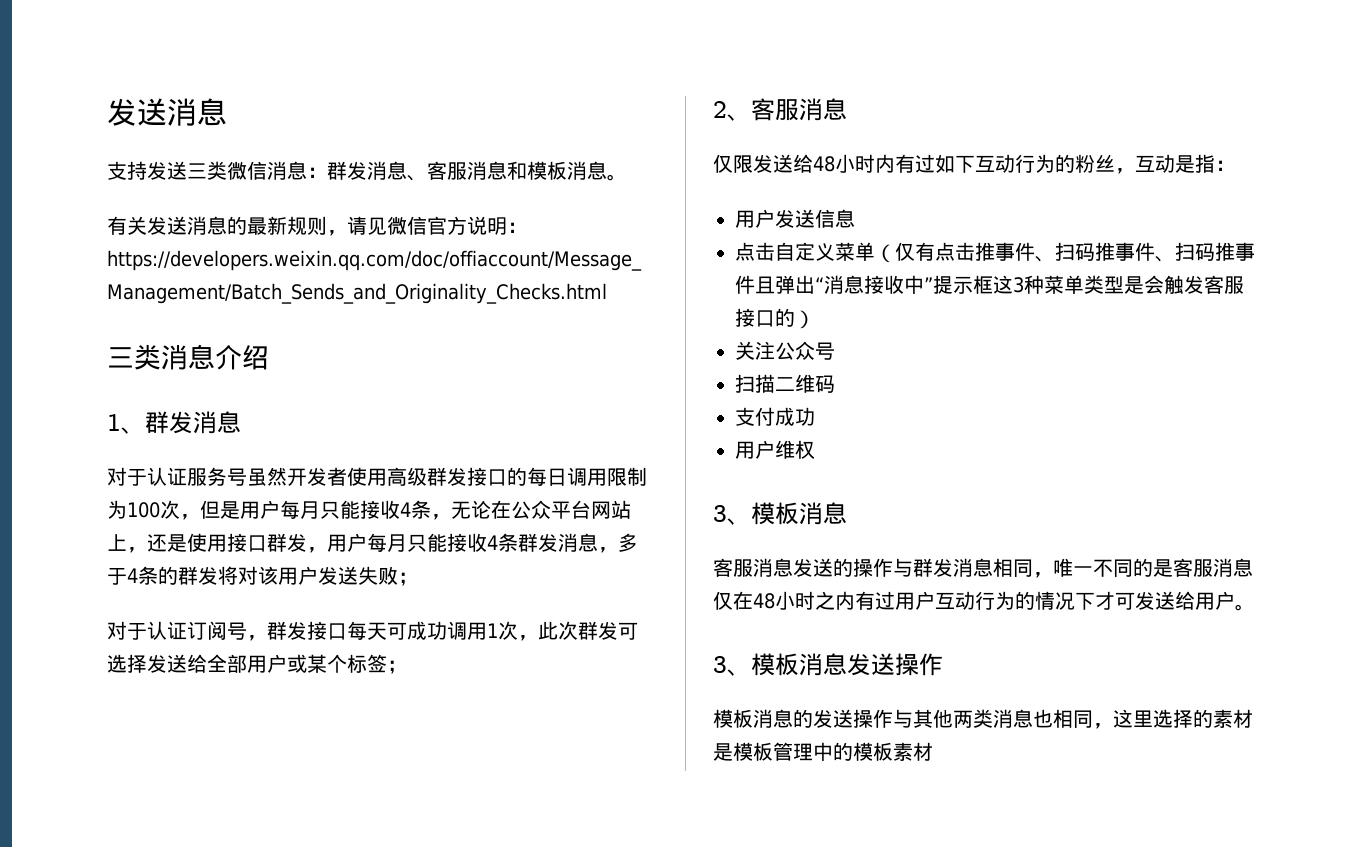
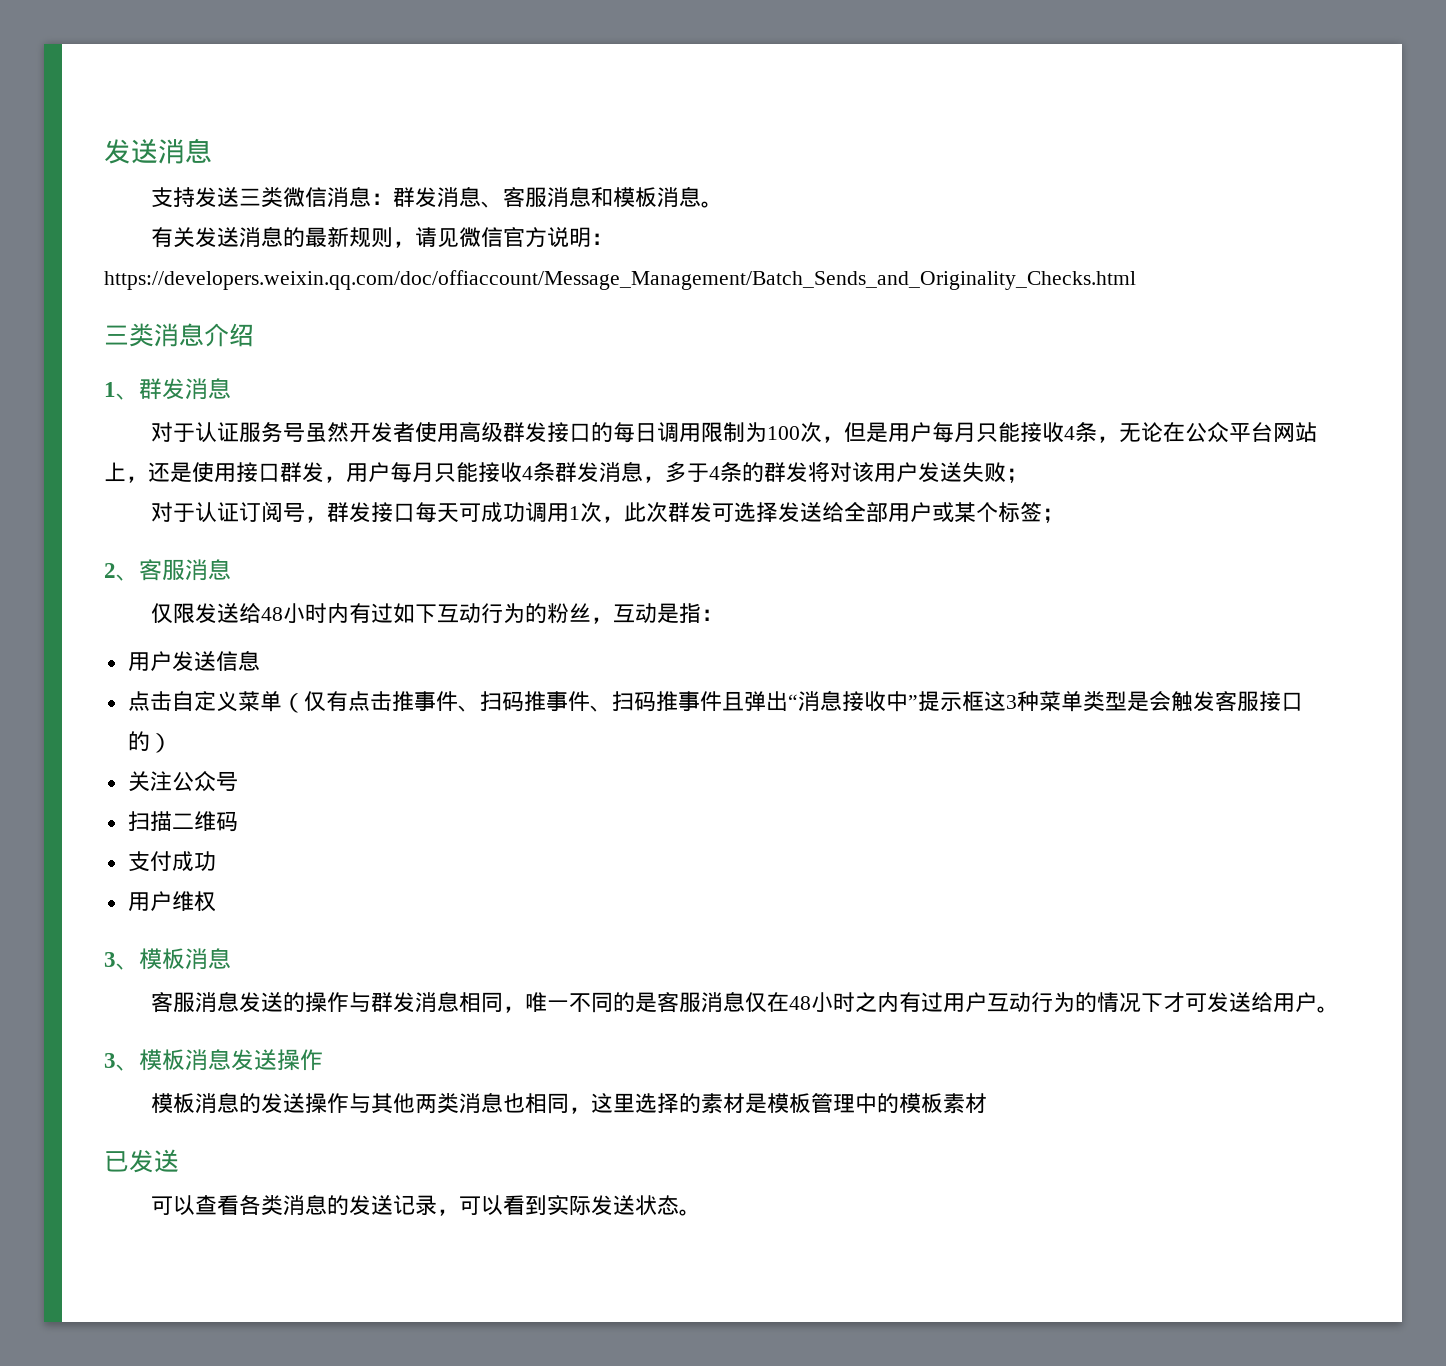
(933, 751) none -> [104,1149,179,1173] [150,1194,701,1216] // 已发送 // 可以查看各类消息的发送记录，可以看到实际发送状态。

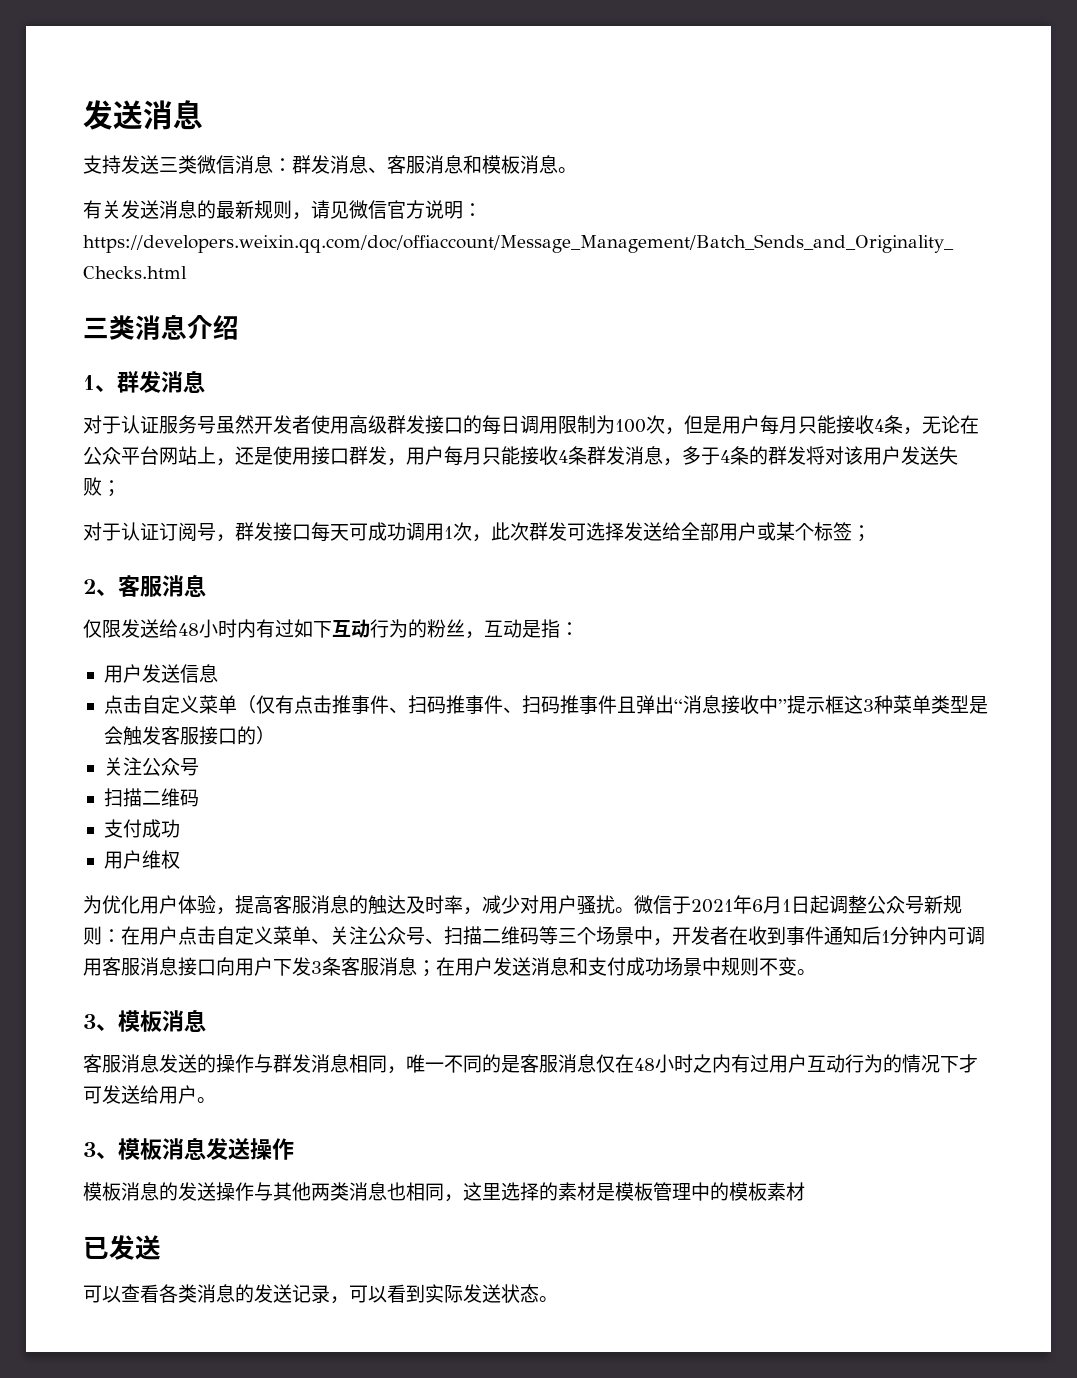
(216, 901) none -> [83,895,962,915] [83,926,985,946] [83,957,816,977] // 为优化用户体验，提高客服消息的触达及时率，减少对用户骚扰。微信于2021年6月1日起调整公众号新规则：在用户点击自定义菜单、关注公众号、扫描二维码等三个场景中，开发者在收到事件通知后1分钟内可调用客服消息接口向用户下发3条客服消息；在用户发送消息和支付成功场景中规则不变。

